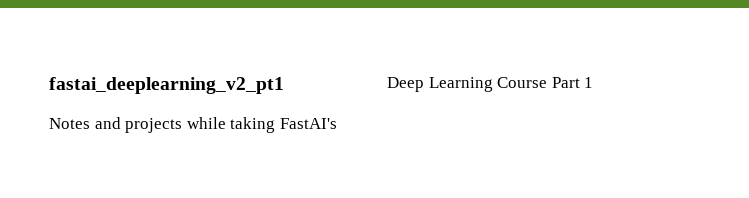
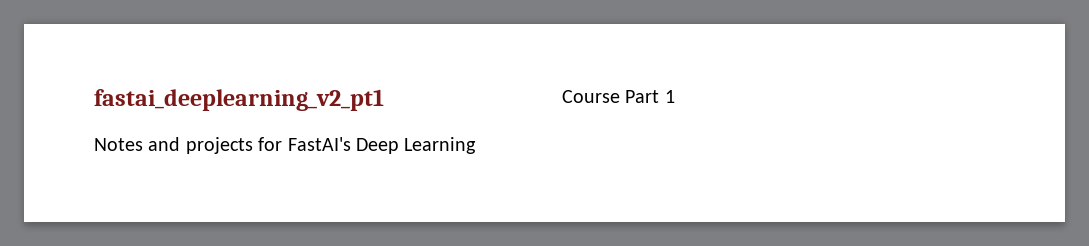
[186,117,276,133] while taking -> [258,137,283,151] for

